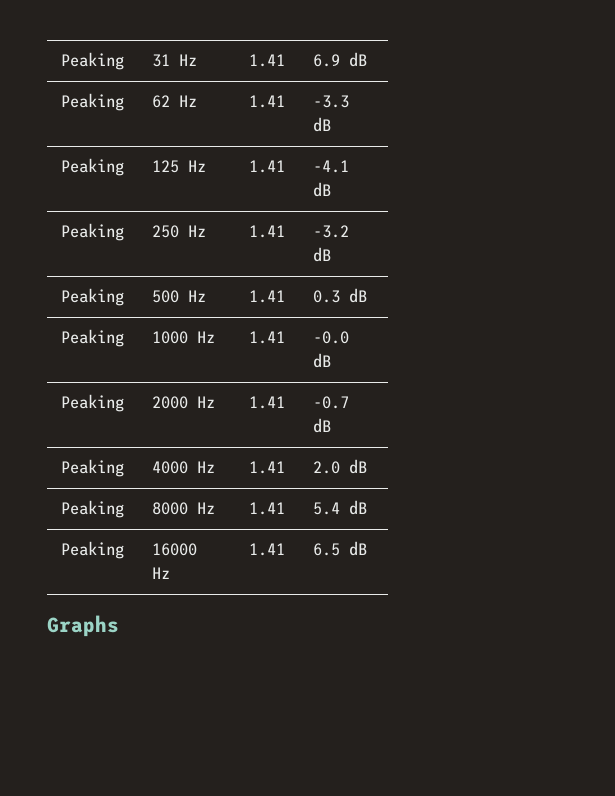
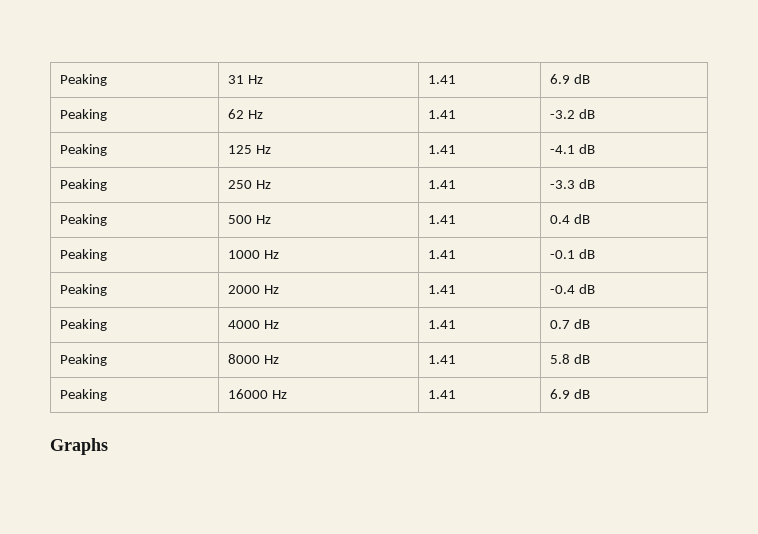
[312,95,349,108] -3.3 -> [550,110,576,119] -3.2
[312,225,349,238] -3.2 -> [550,180,576,189] -3.3
[312,290,340,303] 0.3 -> [550,215,571,224] 0.4
[312,331,349,344] -0.0 -> [550,250,576,259] -0.1
[312,396,349,409] -0.7 -> [550,285,576,294] -0.4
[312,461,340,474] 2.0 -> [550,320,571,329] 0.7
[312,502,340,515] 5.4 -> [550,354,571,364] 5.8
[312,543,340,556] 6.5 -> [550,389,571,399] 6.9

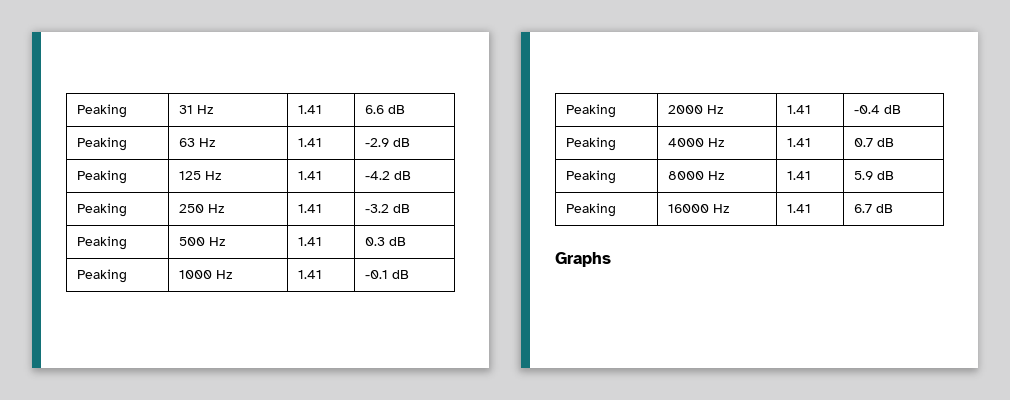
[550,74,591,84] [60,109,108,121] [228,109,264,119] [428,110,457,119] [550,109,596,119] [60,144,108,156] [228,145,272,154] [428,145,457,154] [550,144,596,154] [60,179,108,191] [228,180,272,189] [428,180,457,189] [550,180,576,189] 6.9 dB // Peaking | 62 Hz | 1.41 | -3.2 dB // Peaking | 125 Hz | 1.41 | -4.1 dB // Peaking | 250 Hz | 1.41 | -3.3 -> [365,105,406,114] [77,137,128,151] [179,138,217,147] [298,138,323,147] [365,138,411,147] [77,170,128,184] [179,171,223,180] [298,171,323,180] [365,171,412,180] [77,203,128,217] [179,204,226,213] [298,204,323,213] [365,204,390,213] 6.6 dB // Peaking | 63 Hz | 1.41 | -2.9 dB // Peaking | 125 Hz | 1.41 | -4.2 dB // Peaking | 250 Hz | 1.41 | -3.2
[550,215,571,224] 0.4 -> [365,237,386,246] 0.3
[550,354,571,364] 5.8 -> [854,171,874,180] 5.9
[550,389,571,399] 6.9 -> [854,204,873,213] 6.7

